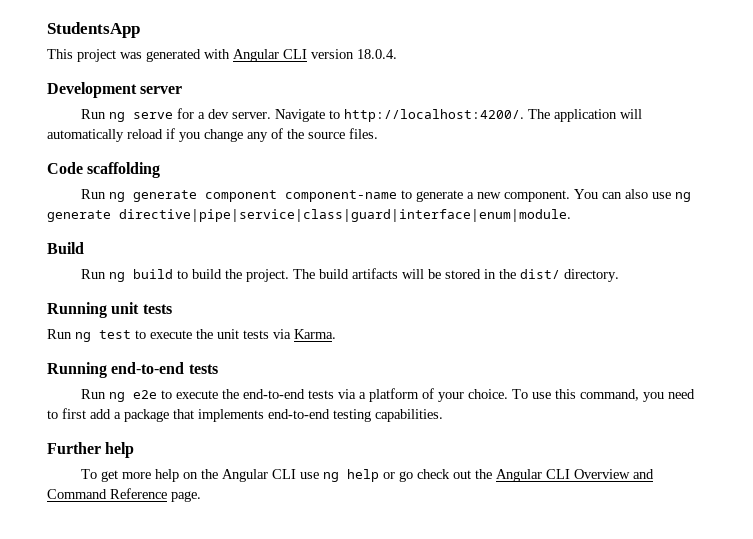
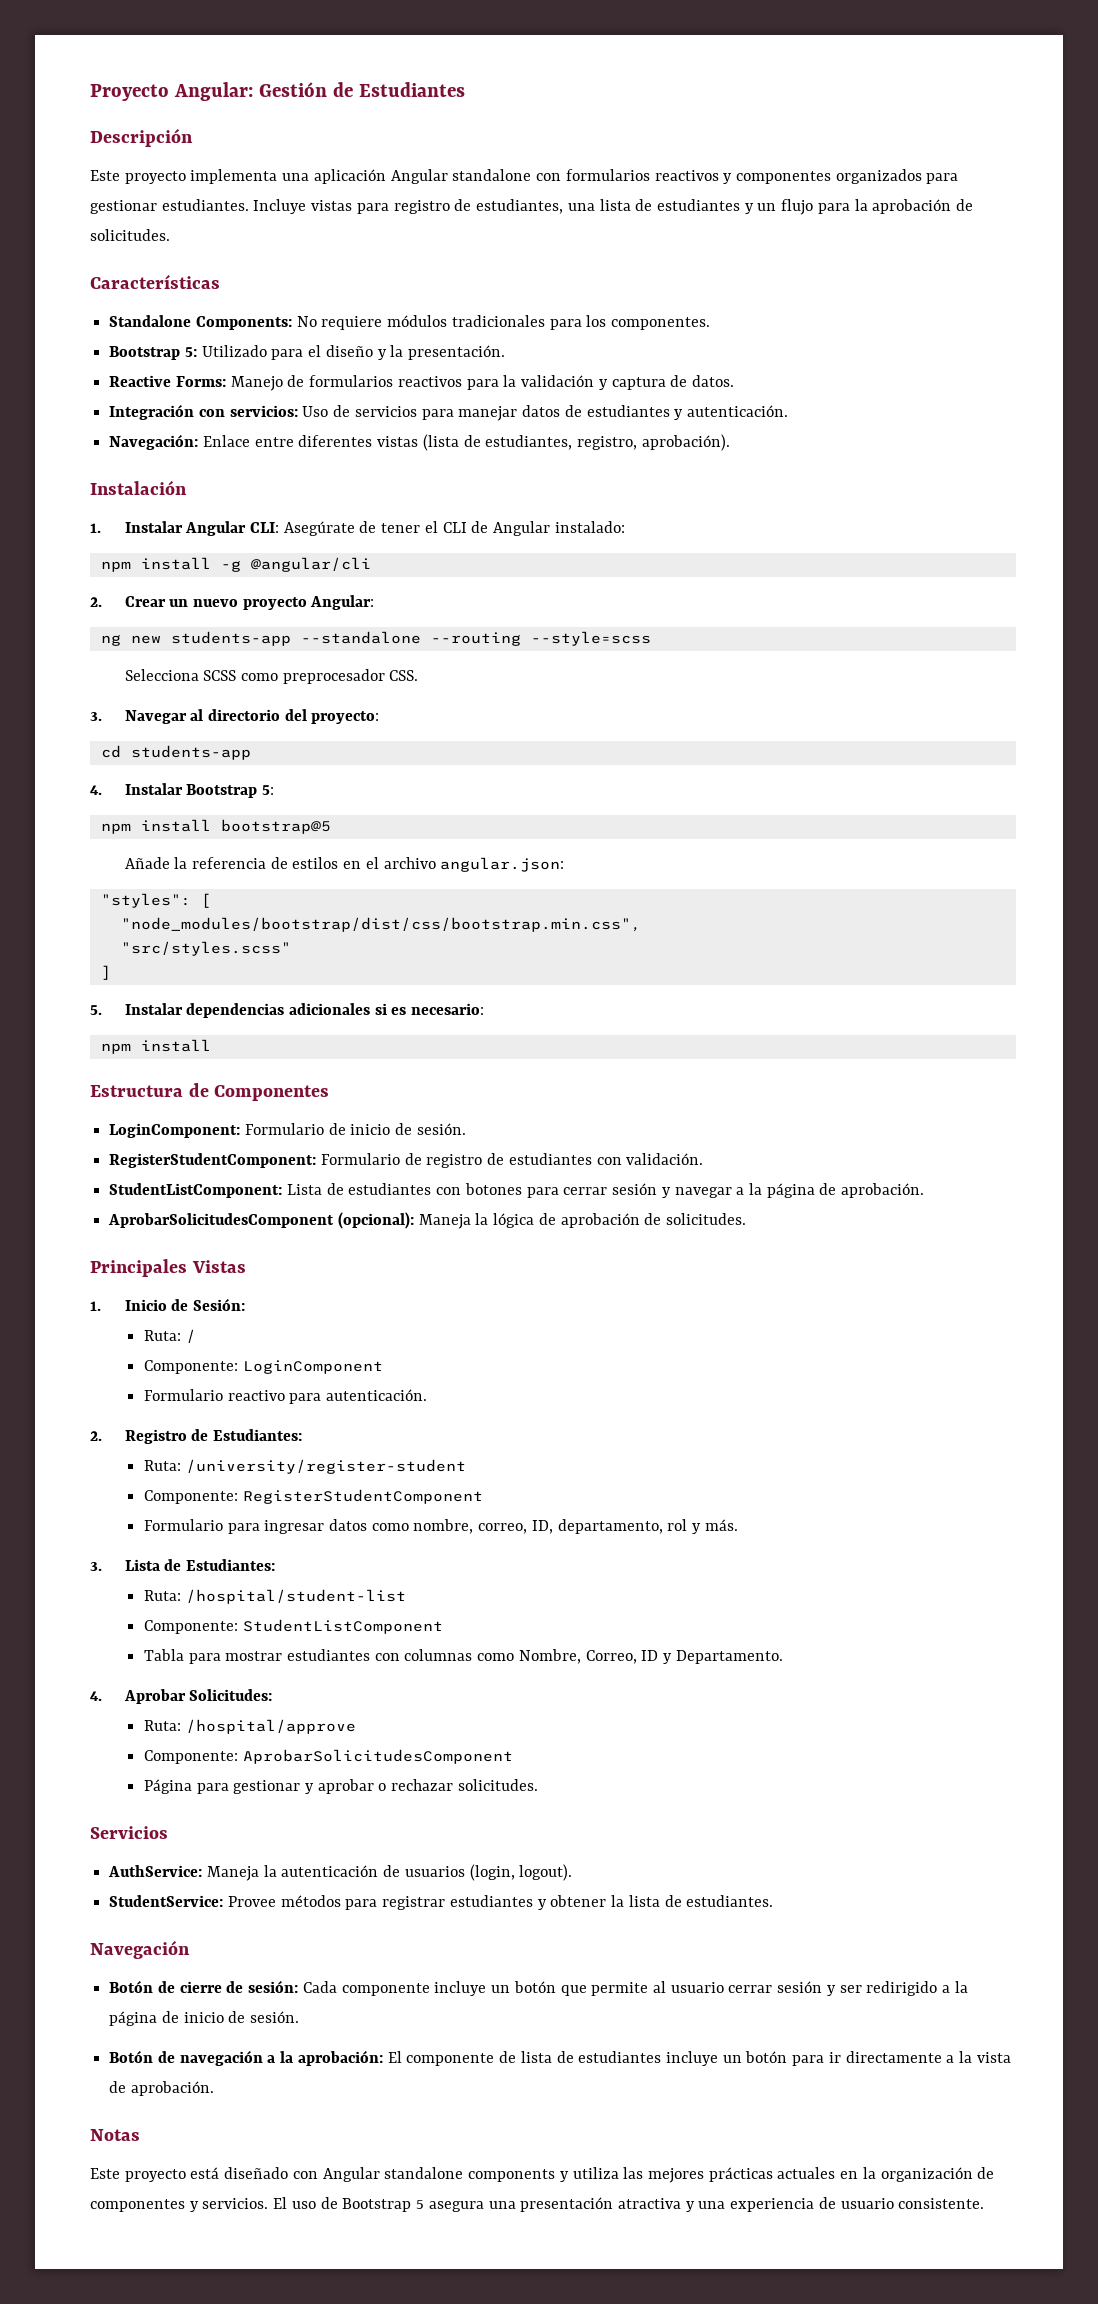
[47,22,140,38] [47,49,397,62] [47,82,183,98] [81,108,643,122] [47,128,378,142] [47,162,161,178] [81,189,692,202] [47,209,571,222] [47,242,84,254] [81,268,620,282] [47,302,172,318] [47,329,336,342] [47,362,218,378] [81,388,696,402] [47,408,443,422] [47,442,135,458] [81,469,655,482] [47,488,201,502] StudentsApp // This project was generated with Angular CLI version 18.0.4. // Development server // Run ng serve for a dev server. Navigate to http://localhost:4200/. The application will automatically reload if you change any of the source files. // Code scaffolding // Run ng generate component component-name to generate a new component. You can also use ng generate directive|pipe|service|class|guard|interface|enum|module. // Build // Run ng build to build the project. The build artifacts will be stored in the dist/ directory. // Running unit tests // Run ng test to execute the unit tests via Karma. // Running end-to-end tests // Run ng e2e to execute the end-to-end tests via a platform of your choice. To use this command, you need to first add a package that implements end-to-end testing capabilities. // Further help // To get more help on the Angular CLI use ng help or go check out the Angular CLI Overview and Command Reference page. -> [90,82,465,101] [90,128,193,147] [90,169,959,184] [90,199,974,215] [90,229,170,241] [90,274,220,289] [109,315,711,330] [109,345,506,360] [109,375,734,391] [109,404,788,421] [109,434,730,451] [90,480,187,495] [90,521,625,536] [100,557,371,572] [90,595,375,610] [100,631,651,646] [124,669,419,684] [90,709,380,724] [100,745,251,760] [90,783,275,798] [100,819,331,834] [124,857,565,872] [100,893,211,908] [120,917,641,932] [120,941,291,956] [100,965,111,980] [90,1003,485,1018] [100,1039,211,1054] [90,1083,330,1101] [109,1123,466,1138] [109,1153,704,1168] [109,1183,925,1198] [108,1212,747,1229] [90,1259,246,1277] [90,1298,246,1311] [143,1329,196,1343] [143,1360,383,1374] [143,1389,428,1404] [90,1429,303,1444] [143,1459,466,1474] [143,1489,483,1504] [143,1519,738,1534] [90,1559,276,1571] [143,1589,406,1604] [143,1619,443,1634] [143,1649,783,1664] [90,1689,273,1704] [143,1719,356,1734] [143,1749,513,1764] [143,1779,538,1794] [90,1826,168,1839] [108,1864,573,1881] [109,1895,774,1910] [90,1940,190,1959] [109,1980,968,1996] [109,2011,300,2026] [109,2050,1011,2066] [109,2081,214,2096] [90,2129,140,2141] [90,2167,995,2183] [90,2197,985,2212] Proyecto Angular: Gestión de Estudiantes // Descripción // Este proyecto implementa una aplicación Angular standalone con formularios reactivos y componentes organizados para gestionar estudiantes. Incluye vistas para registro de estudiantes, una lista de estudiantes y un flujo para la aprobación de solicitudes. // Características // Standalone Components: No requiere módulos tradicionales para los componentes. // Bootstrap 5: Utilizado para el diseño y la presentación. // Reactive Forms: Manejo de formularios reactivos para la validación y captura de datos. // Integración con servicios: Uso de servicios para manejar datos de estudiantes y autenticación. // Navegación: Enlace entre diferentes vistas (lista de estudiantes, registro, aprobación). // Instalación // 1. Instalar Angular CLI: Asegúrate de tener el CLI de Angular instalado: // npm install -g @angular/cli // 2. Crear un nuevo proyecto Angular: // ng new students-app --standalone --routing --style=scss // Selecciona SCSS como preprocesador CSS. // 3. Navegar al directorio del proyecto: // cd students-app // 4. Instalar Bootstrap 5: // npm install bootstrap@5 // Añade la referencia de estilos en el archivo angular.json: // "styles": [ // "node_modules/bootstrap/dist/css/bootstrap.min.css", // "src/styles.scss" // ] // 5. Instalar dependencias adicionales si es necesario: // npm install // Estructura de Componentes // LoginComponent: Formulario de inicio de sesión. // RegisterStudentComponent: Formulario de registro de estudiantes con validación. // StudentListComponent: Lista de estudiantes con botones para cerrar sesión y navegar a la página de aprobación. // AprobarSolicitudesComponent (opcional): Maneja la lógica de aprobación de solicitudes. // Principales Vistas // 1. Inicio de Sesión: // Ruta: / // Componente: LoginComponent // Formulario reactivo para autenticación. // 2. Registro de Estudiantes: // Ruta: /university/register-student // Componente: RegisterStudentComponent // Formulario para ingresar datos como nombre, correo, ID, departamento, rol y más. // 3. Lista de Estudiantes: // Ruta: /hospital/student-list // Componente: StudentListComponent // Tabla para mostrar estudiantes con columnas como Nombre, Correo, ID y Departamento. // 4. Aprobar Solicitudes: // Ruta: /hospital/approve // Componente: AprobarSolicitudesComponent // Página para gestionar y aprobar o rechazar solicitudes. // Servicios // AuthService: Maneja la autenticación de usuarios (login, logout). // StudentService: Provee métodos para registrar estudiantes y obtener la lista de estudiantes. // Navegación // Botón de cierre de sesión: Cada componente incluye un botón que permite al usuario cerrar sesión y ser redirigido a la página de inicio de sesión. // Botón de navegación a la aprobación: El componente de lista de estudiantes incluye un botón para ir directamente a la vista de aprobación. // Notas // Este proyecto está diseñado con Angular standalone components y utiliza las mejores prácticas actuales en la organización de componentes y servicios. El uso de Bootstrap 5 asegura una presentación atractiva y una experiencia de usuario consistente.

